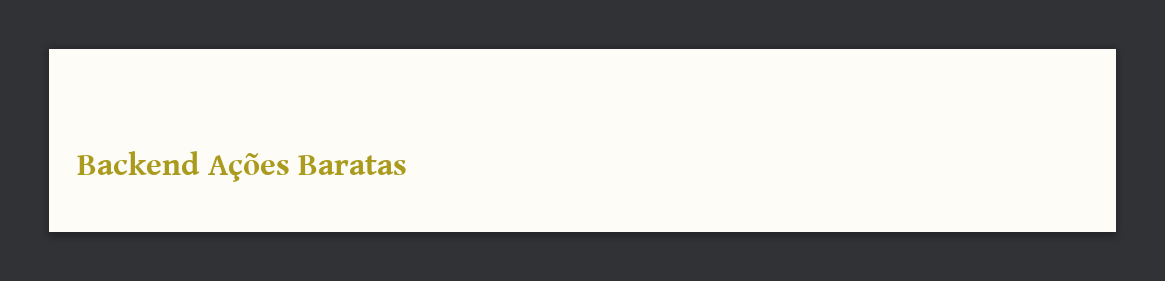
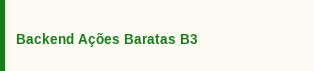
(408, 165) none -> [180,34,198,44] B3

